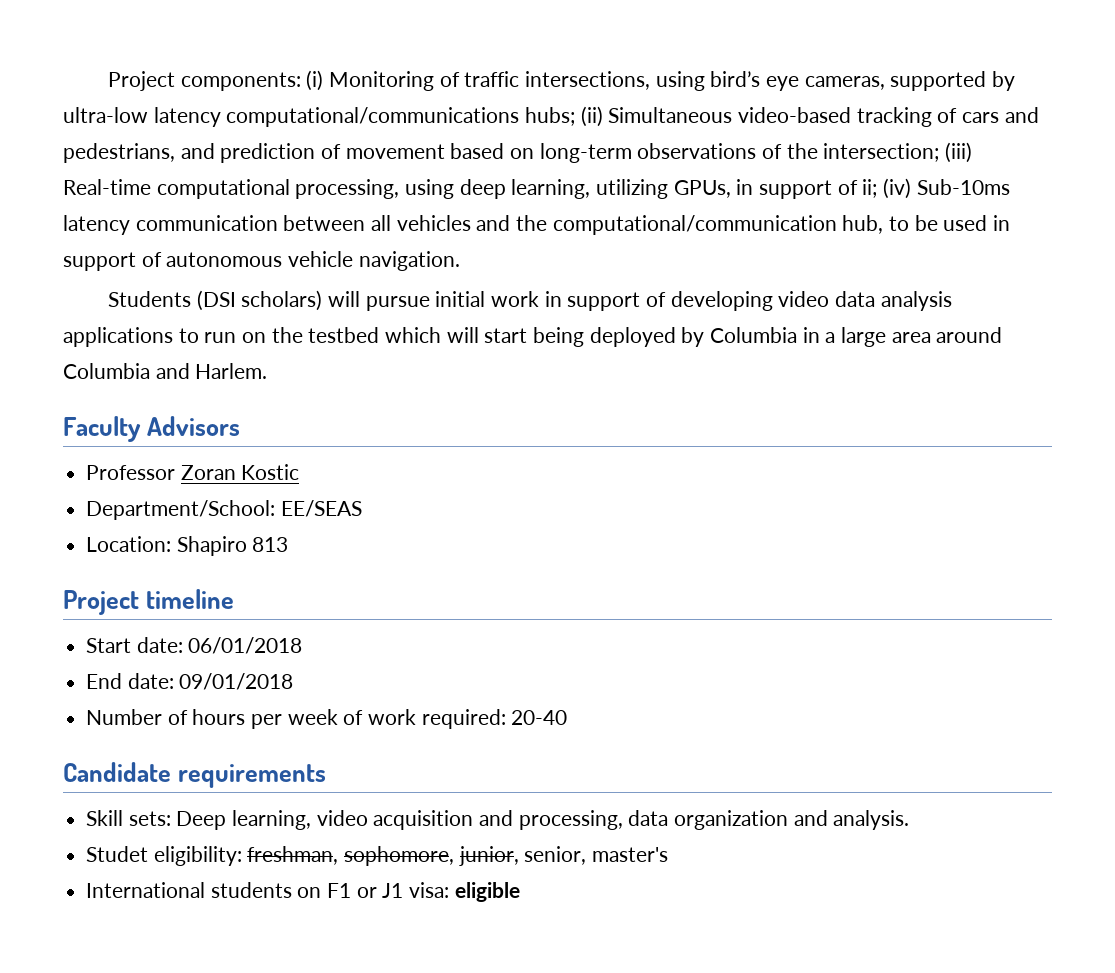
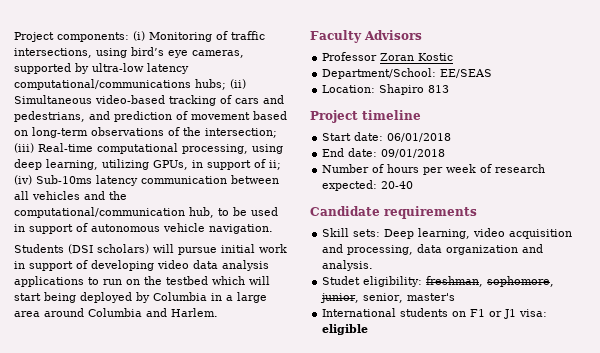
[368,709,506,729] work required: -> [495,164,546,173] [322,180,378,191] research expected:

